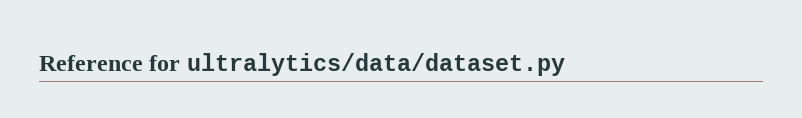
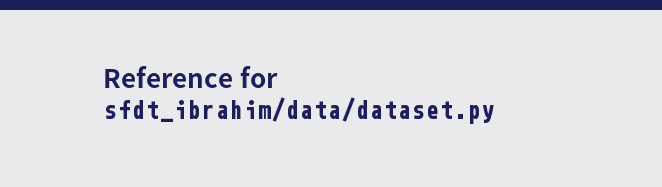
[186,53,565,76] ultralytics/data/dataset.py -> [103,97,495,124] sfdt_ibrahim/data/dataset.py

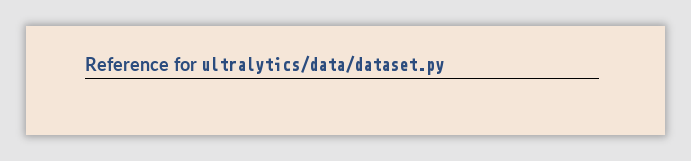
[103,97,495,124] sfdt_ibrahim/data/dataset.py -> [201,55,445,75] ultralytics/data/dataset.py

